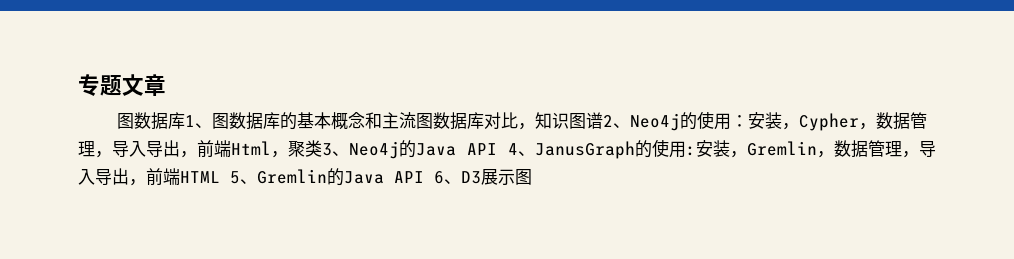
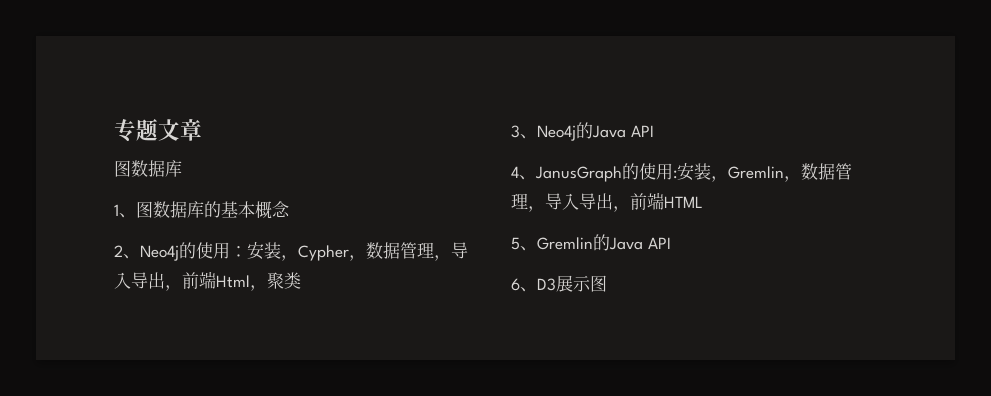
(186, 120) none -> (182, 168) //
[365,112,604,130] 和主流图数据库对比，知识图谱 -> (290, 209) //
(322, 148) none -> (301, 280) //
(497, 149) none -> (654, 131) //
(220, 177) none -> (703, 202) //
(424, 177) none -> (671, 243) //

